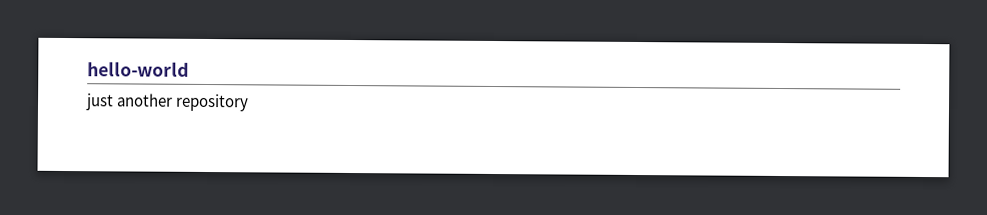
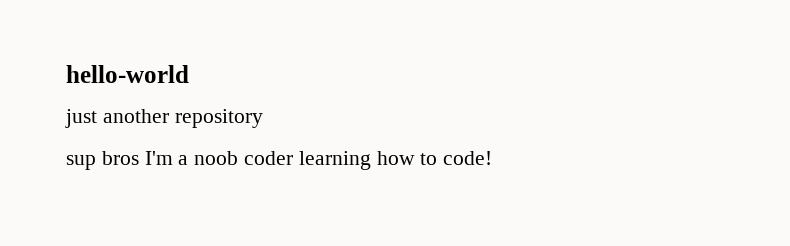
(250, 102) none -> [66,151,493,170] // sup bros I'm a noob coder learning how to code!

